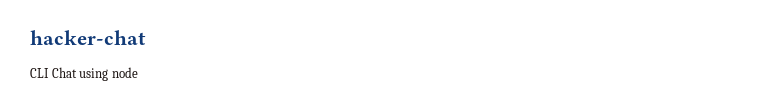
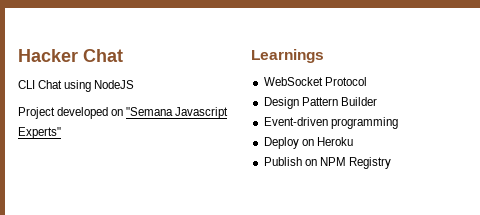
[30,30,146,45] hacker-chat -> [18,49,123,62] Hacker Chat
[111,67,138,78] node -> [94,80,135,89] [18,107,229,119] [18,127,61,139] [251,49,324,63] [263,77,367,86] [263,97,377,109] [263,117,398,129] [263,137,353,149] [263,157,391,169] NodeJS // Project developed on "Semana Javascript Experts" // Learnings // WebSocket Protocol // Design Pattern Builder // Event-driven programming // Deploy on Heroku // Publish on NPM Registry

